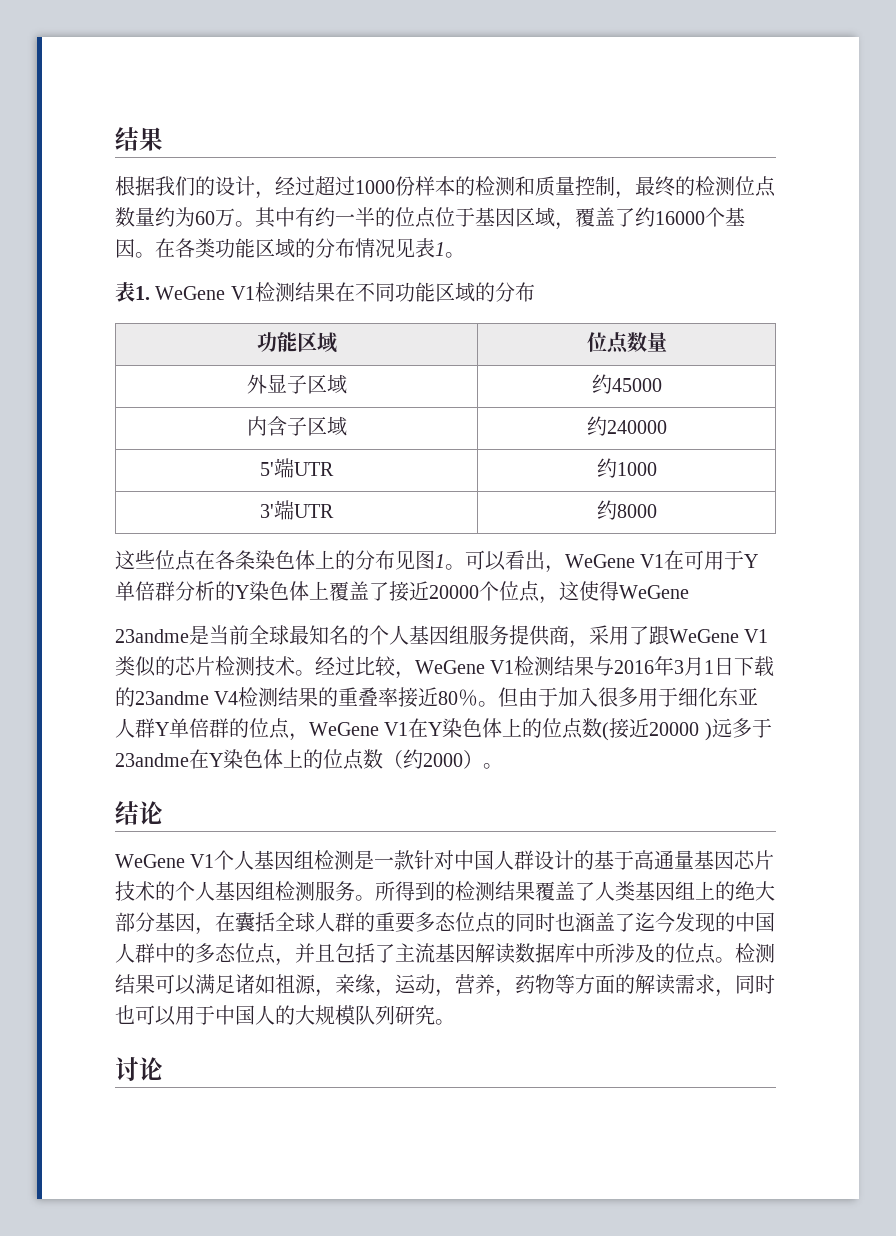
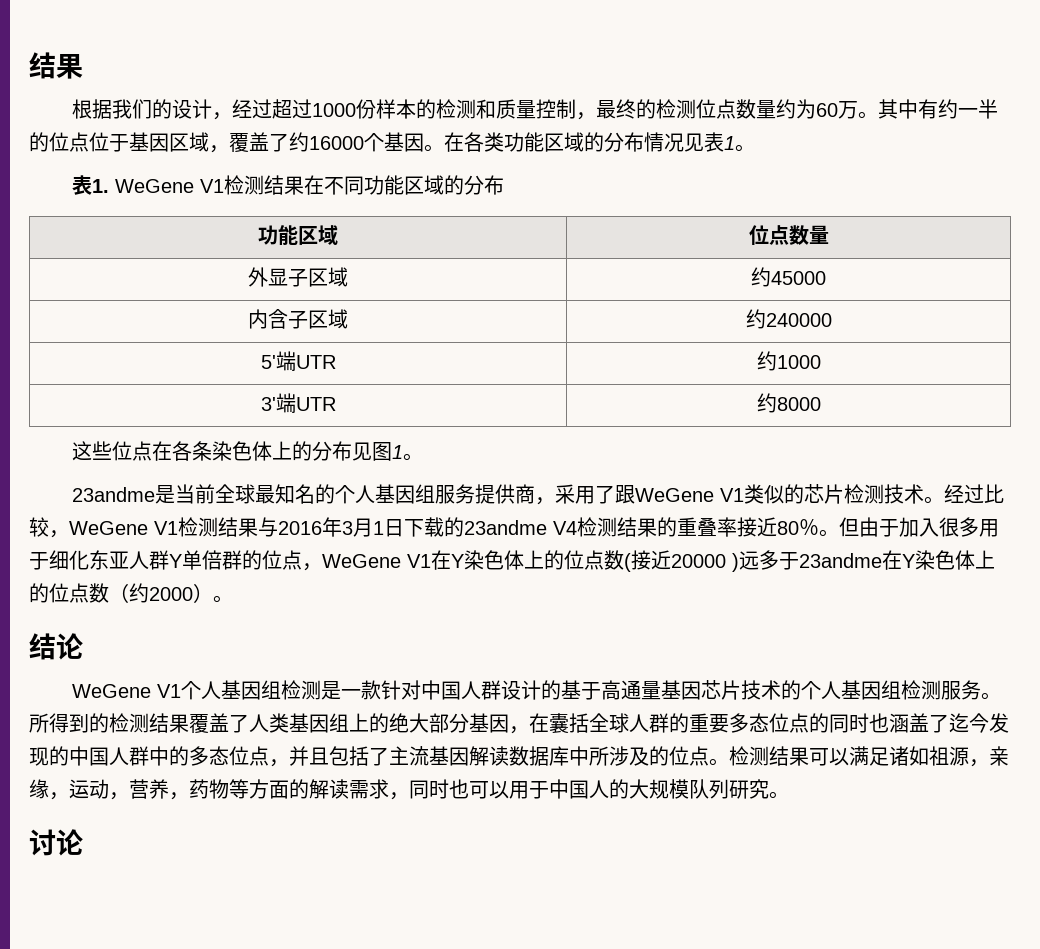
[465,550,759,573] [115,581,689,604] 可以看出，WeGene V1在可用于Y单倍群分析的Y染色体上覆盖了接近20000个位点，这使得WeGene -> (423, 457) none

